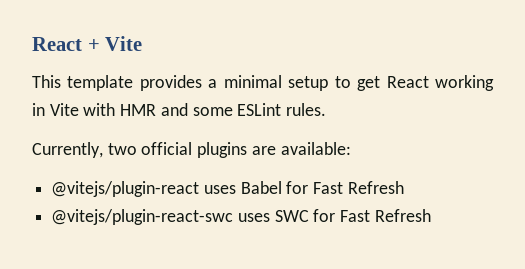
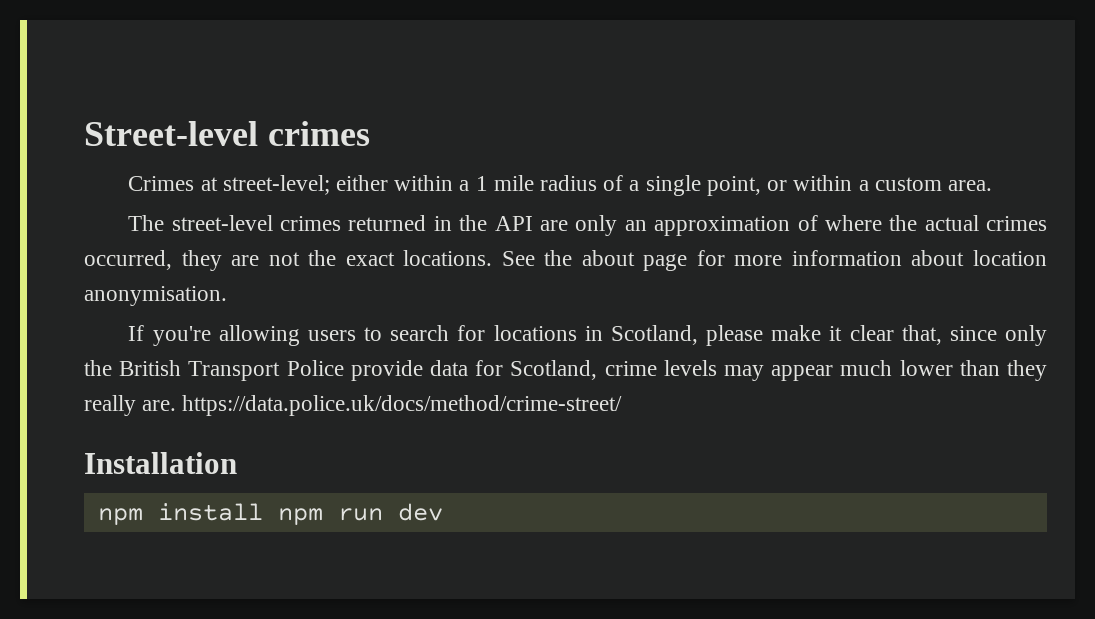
[32,36,143,51] [32,75,495,91] [32,103,327,116] [32,142,351,158] [51,181,404,197] [51,209,431,225] React + Vite // This template provides a minimal setup to get React working in Vite with HMR and some ESLint rules. // Currently, two official plugins are available: // @vitejs/plugin-react uses Babel for Fast Refresh // @vitejs/plugin-react-swc uses SWC for Fast Refresh -> [84,121,370,146] [128,175,992,196] [128,215,1047,236] [84,250,1047,271] [84,286,227,306] [128,325,1047,346] [84,360,1048,381] [84,395,623,416] [84,452,237,474] [97,503,443,525] Street-level crimes // Crimes at street-level; either within a 1 mile radius of a single point, or within a custom area. // The street-level crimes returned in the API are only an approximation of where the actual crimes occurred, they are not the exact locations. See the about page for more information about location anonymisation. // If you're allowing users to search for locations in Scotland, please make it clear that, since only the British Transport Police provide data for Scotland, crime levels may appear much lower than they really are. https://data.police.uk/docs/method/crime-street/ // Installation // npm install npm run dev

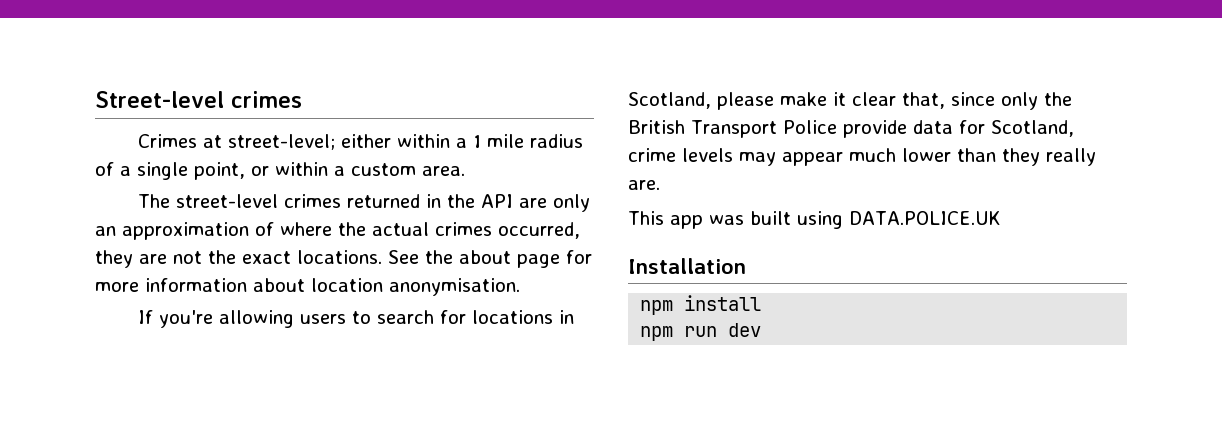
[182,395,623,416] https://data.police.uk/docs/method/crime-street/ -> [628,211,1001,229] // This app was built using DATA.POLICE.UK
(263, 512) none -> (762, 303) //

